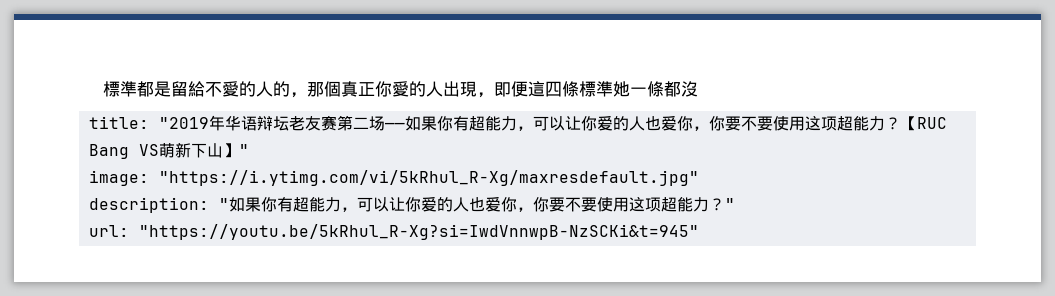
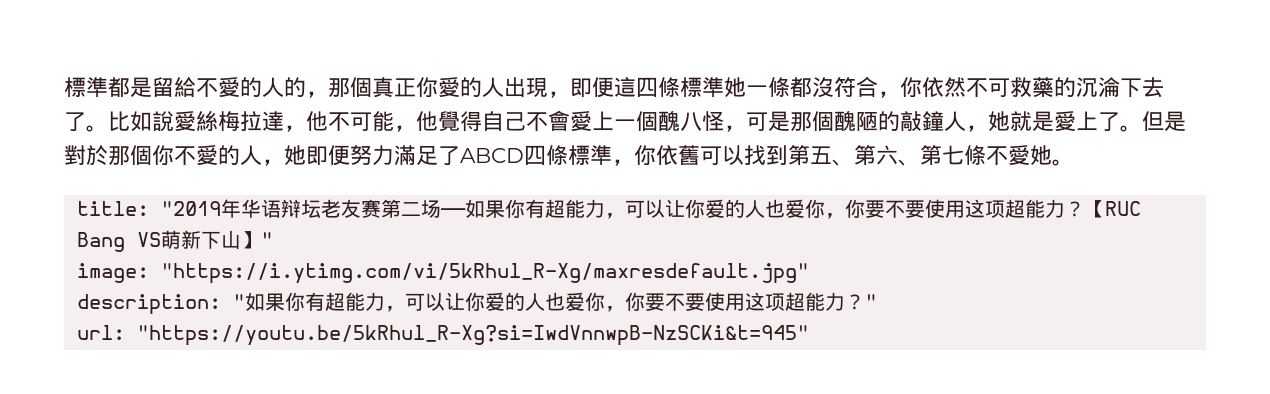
(699, 89) none -> [834,76,1164,98] [64,110,1186,132] [64,145,1074,166] 符合，你依然不可救藥的沉淪下去了。比如說愛絲梅拉達，他不可能，他覺得自己不會愛上一個醜八怪，可是那個醜陋的敲鐘人，她就是愛上了。但是對於那個你不愛的人，她即便努力滿足了ABCD四條標準，你依舊可以找到第五、第六、第七條不愛她。

